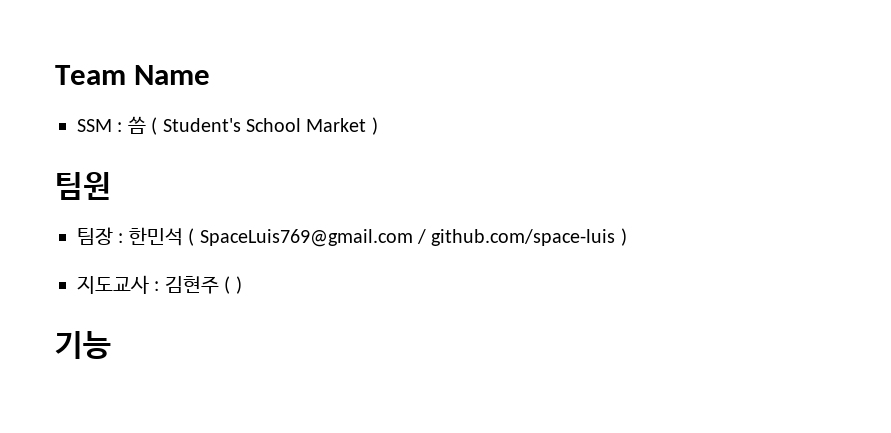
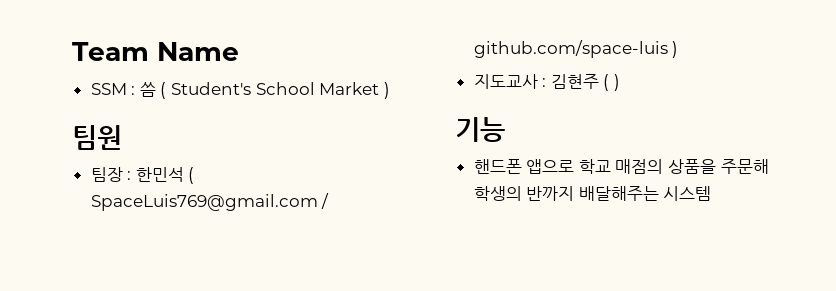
(111, 345) none -> [473,159,769,174] [473,186,712,201] // 핸드폰 앱으로 학교 매점의 상품을 주문해 학생의 반까지 배달해주는 시스템

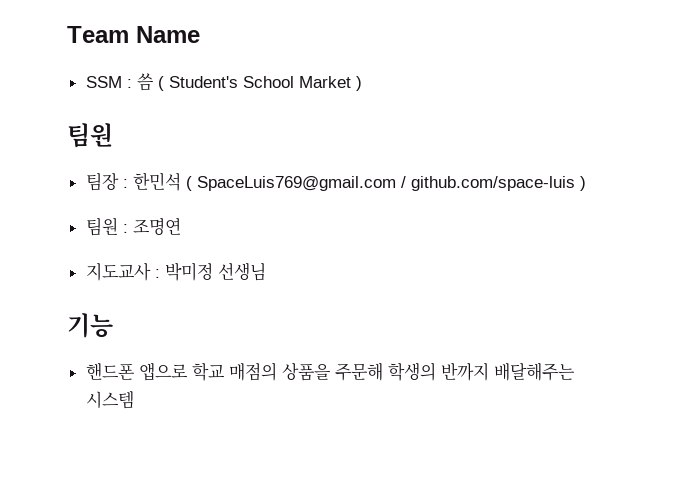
(679, 49) none -> [85,217,181,236] // 팀원 : 조명연
[550,74,621,91] 김현주 ( ) -> [164,262,266,281] 박미정 선생님

